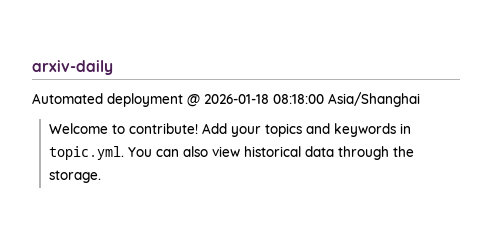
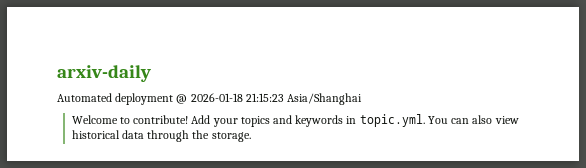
[273,94,324,104] 08:18:00 -> [245,93,284,102] 21:15:23

